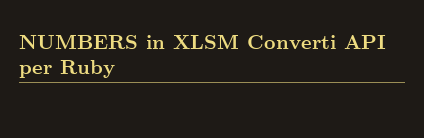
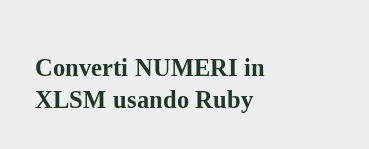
[19,34,386,49] [19,65,52,78] NUMBERS in XLSM Converti API per -> [35,58,266,76] [35,90,189,108] Converti NUMERI in XLSM usando

